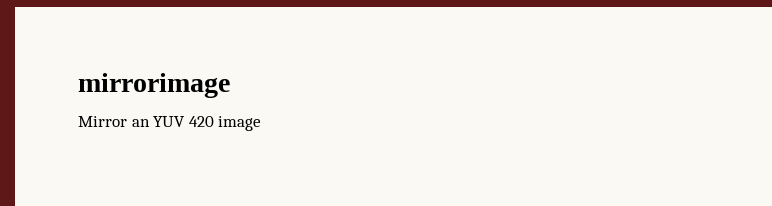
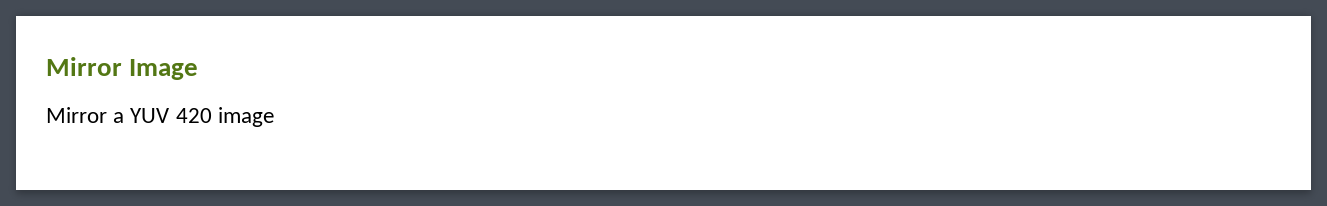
[78,73,230,98] [78,116,150,127] mirrorimage // Mirror an -> [46,57,199,80] [46,107,125,123] Mirror Image // Mirror a

